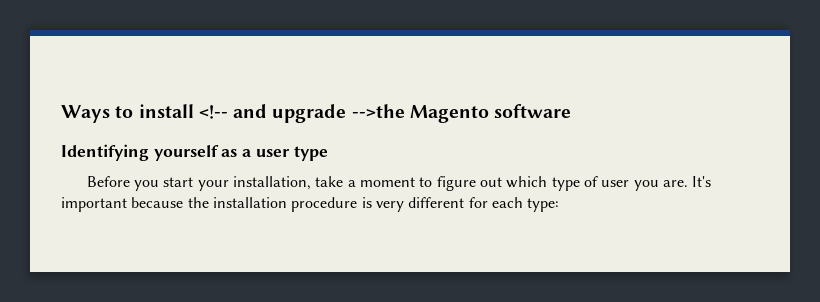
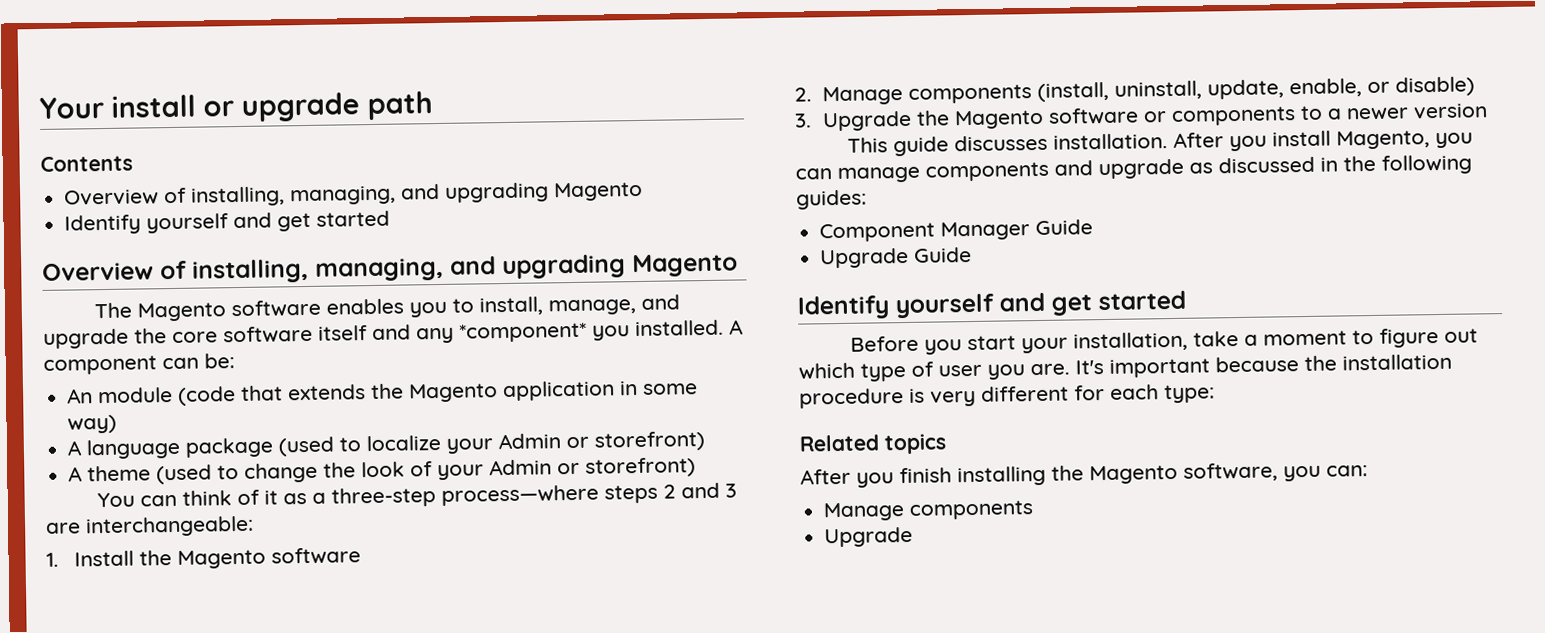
[61,104,572,123] [61,144,328,161] Ways to install <!-- and upgrade -->the Magento software // Identifying yourself as a user type -> [39,91,433,122] [40,155,133,172] [64,181,644,207] [64,210,391,235] [42,253,738,284] [94,294,681,322] [43,319,744,349] [43,353,235,375] [67,380,699,406] [67,414,118,434] [67,431,706,460] [68,457,697,485] [97,482,738,508] [46,515,254,538] [46,547,362,569] [794,76,1476,106] [794,103,1489,132] [847,130,1474,157] [795,154,1472,184] [796,189,867,210] [819,219,1094,243] [819,246,973,269] [797,290,1186,320] Your install or upgrade path // Contents // Overview of installing, managing, and upgrading Magento // Identify yourself and get started // Overview of installing, managing, and upgrading Magento // The Magento software enables you to install, manage, and upgrade the core software itself and any *component* you installed. A component can be: // An module (code that extends the Magento application in some way) // A language package (used to localize your Admin or storefront) // A theme (used to change the look of your Admin or storefront) // You can think of it as a three-step process—where steps 2 and 3 are interchangeable: // 1. Install the Magento software // 2. Manage components (install, uninstall, update, enable, or disable) // 3. Upgrade the Magento software or components to a newer version // This guide discusses installation. After you install Magento, you can manage components and upgrade as discussed in the following guides: // Component Manager Guide // Upgrade Guide // Identify yourself and get started
(560, 205) none -> [799,433,947,455] [800,462,1368,488] [823,500,1035,522] [824,526,914,548] // Related topics // After you finish installing the Magento software, you can: // Manage components // Upgrade

